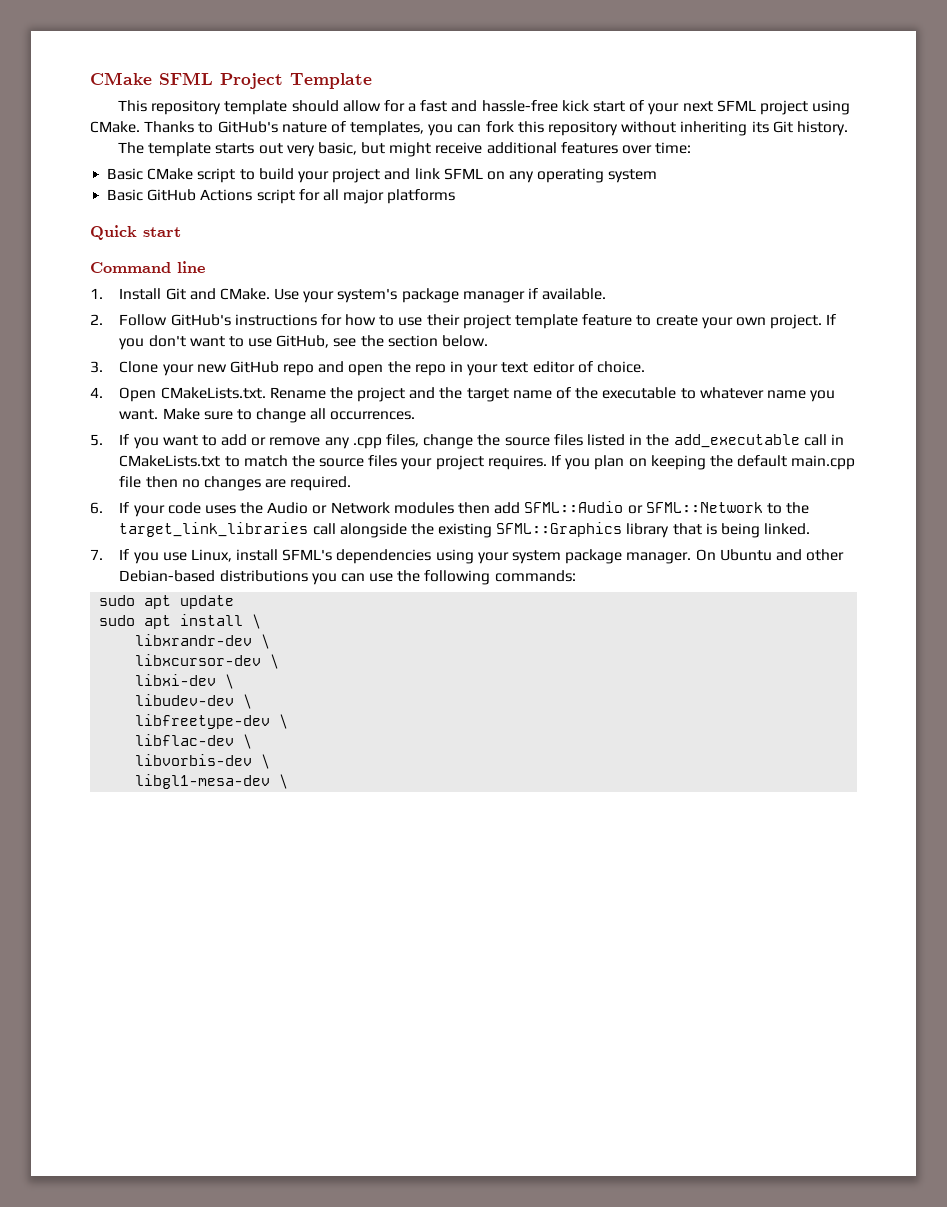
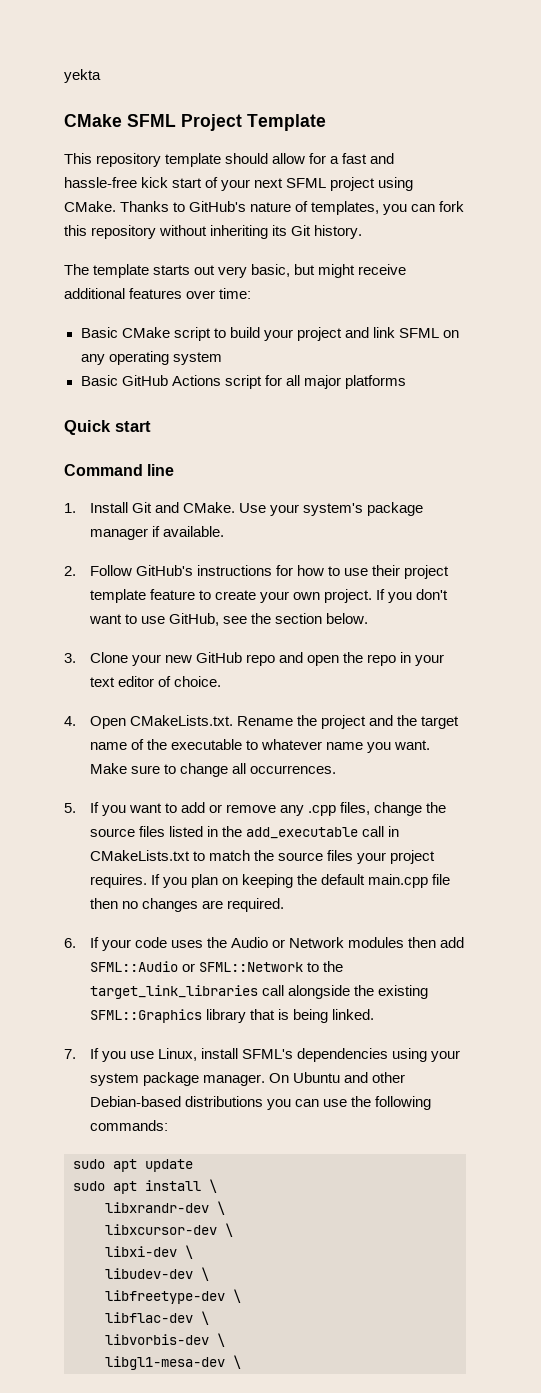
(90, 78) none -> [64,69,101,83] yekta //

